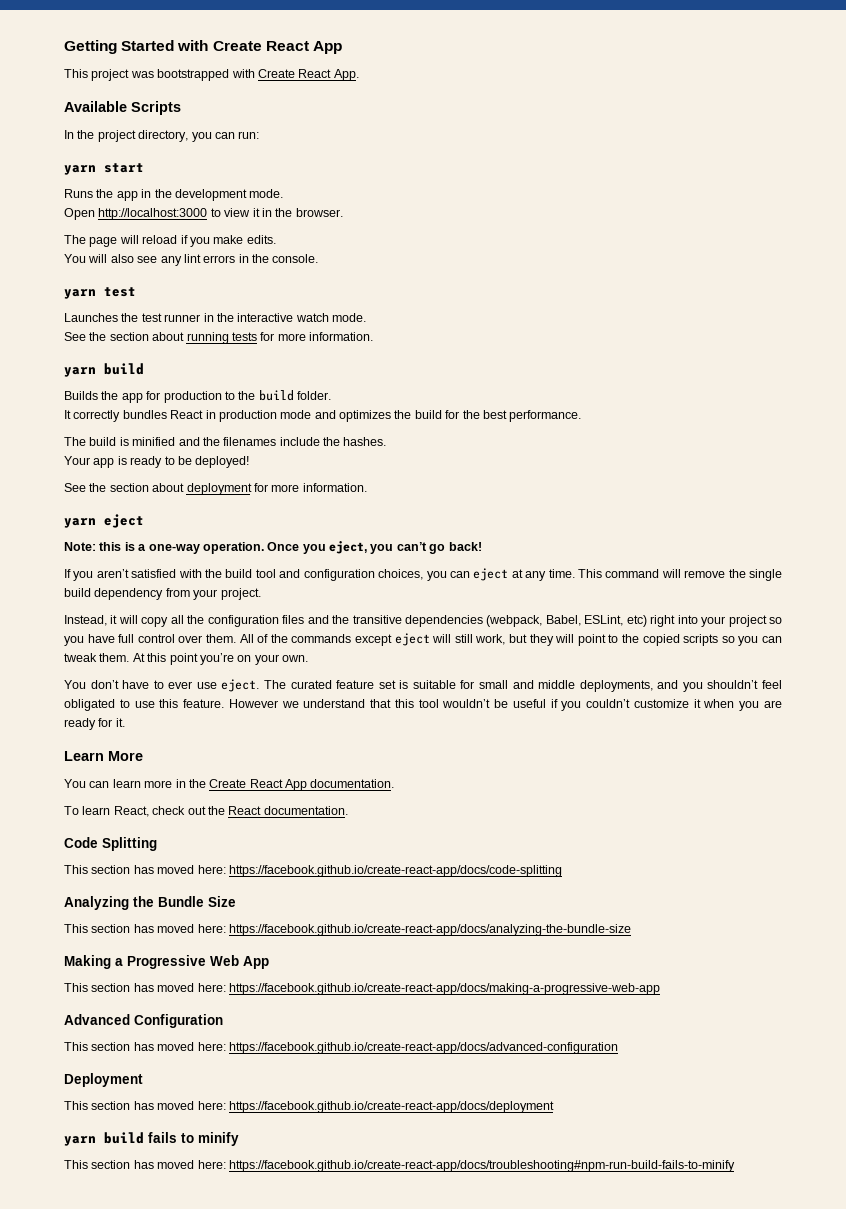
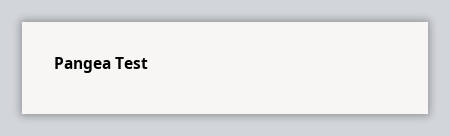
[64,40,342,54] [64,69,359,81] [64,101,181,115] [64,130,260,142] [64,163,144,175] [64,189,284,201] [64,208,343,220] [64,235,276,247] [64,254,319,266] [64,287,136,299] [64,313,366,322] [64,332,373,344] [64,363,144,377] [64,390,331,403] [64,410,582,422] [64,437,387,446] [64,456,250,468] [64,483,367,495] [64,514,144,528] [64,541,482,554] [64,568,782,581] [64,588,261,600] [64,615,783,627] [64,633,783,646] [64,653,308,665] [64,679,782,692] [64,699,783,711] [64,718,125,730] [64,751,143,761] [64,779,395,791] [64,806,348,817] [64,837,157,851] [64,865,562,877] [64,896,236,910] [64,924,631,936] [64,955,269,969] [64,983,660,995] [64,1014,223,1028] [64,1042,618,1054] [64,1073,143,1087] [64,1101,554,1113] [64,1132,239,1146] [64,1160,735,1172] Getting Started with Create React App // This project was bootstrapped with Create React App. // Available Scripts // In the project directory, you can run: // yarn start // Runs the app in the development mode. // Open http://localhost:3000 to view it in the browser. // The page will reload if you make edits. // You will also see any lint errors in the console. // yarn test // Launches the test runner in the interactive watch mode. // See the section about running tests for more information. // yarn build // Builds the app for production to the build folder. // It correctly bundles React in production mode and optimizes the build for the best performance. // The build is minified and the filenames include the hashes. // Your app is ready to be deployed! // See the section about deployment for more information. // yarn eject // Note: this is a one-way operation. Once you eject, you can’t go back! // If you aren’t satisfied with the build tool and configuration choices, you can eject at any time. This command will remove the single build dependency from your project. // Instead, it will copy all the configuration files and the transitive dependencies (webpack, Babel, ESLint, etc) right into your project so you have full control over them. All of the commands except eject will still work, but they will point to the copied scripts so you can tweak them. At this point you’re on your own. // You don’t have to ever use eject. The curated feature set is suitable for small and middle deployments, and you shouldn’t feel obligated to use this feature. However we understand that this tool wouldn’t be useful if you couldn’t customize it when you are ready for it. // Learn More // You can learn more in the Create React App documentation. // To learn React, check out the React documentation. // Code Splitting // This section has moved here: https://facebook.github.io/create-react-app/docs/code-splitting // Analyzing the Bundle Size // This section has moved here: https://facebook.github.io/create-react-app/docs/analyzing-the-bundle-size // Making a Progressive Web App // This section has moved here: https://facebook.github.io/create-react-app/docs/making-a-progressive-web-app // Advanced Configuration // This section has moved here: https://facebook.github.io/create-react-app/docs/advanced-configuration // Deployment // This section has moved here: https://facebook.github.io/create-react-app/docs/deployment // yarn build fails to minify // This section has moved here: https://facebook.github.io/create-react-app/docs/troubleshooting#npm-run-build-fails-to-minify -> [54,57,149,73] Pangea Test

